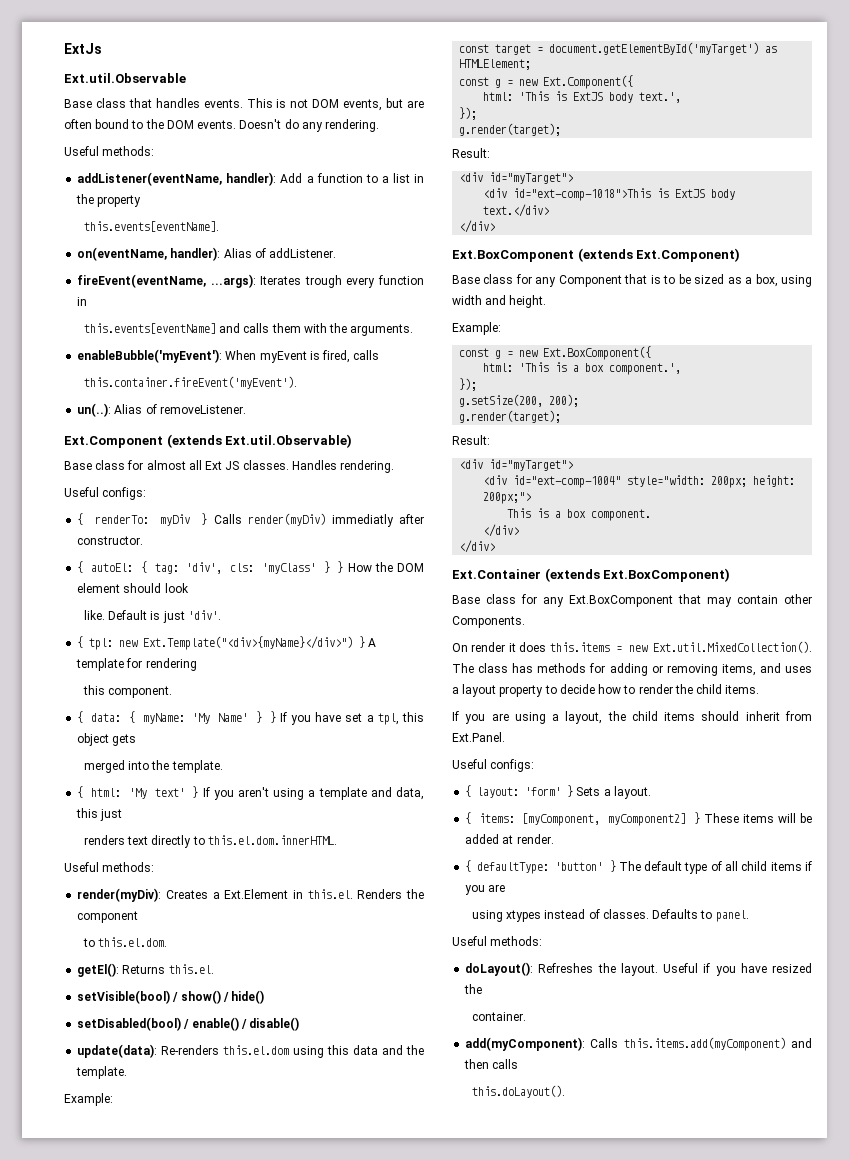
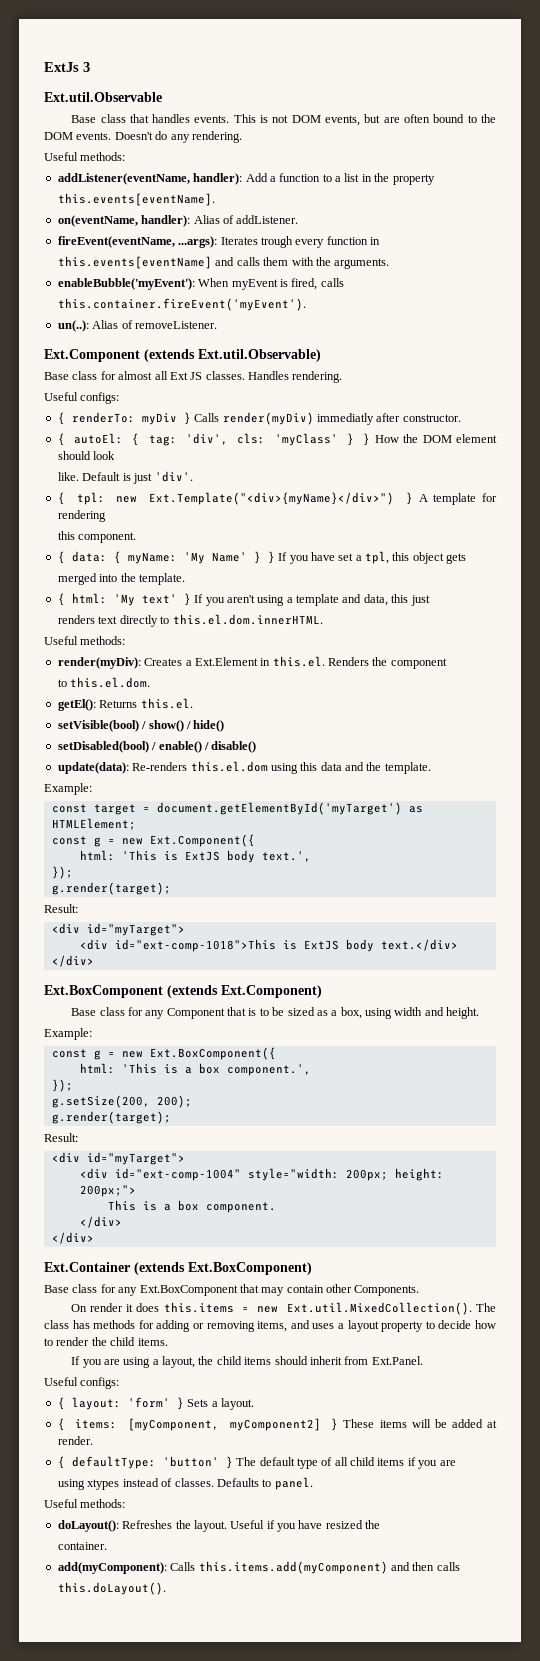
(102, 48) none -> [83,62,90,72] 3

